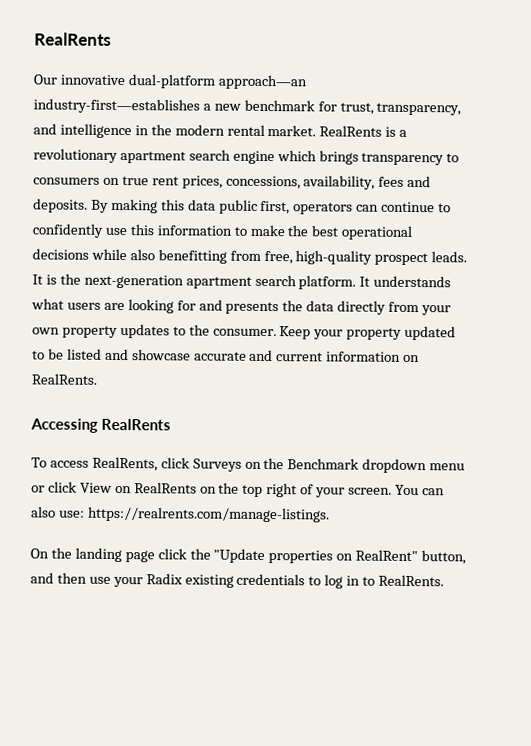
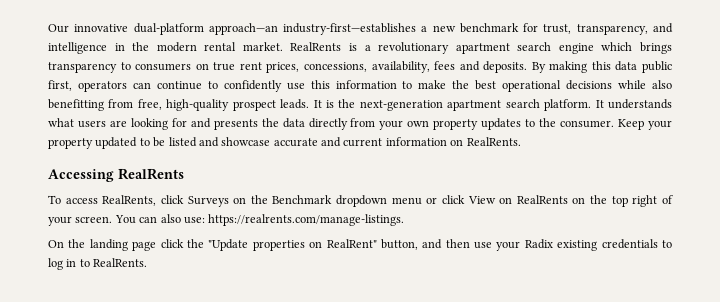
[34,32,111,46] RealRents // -> (48, 28) none

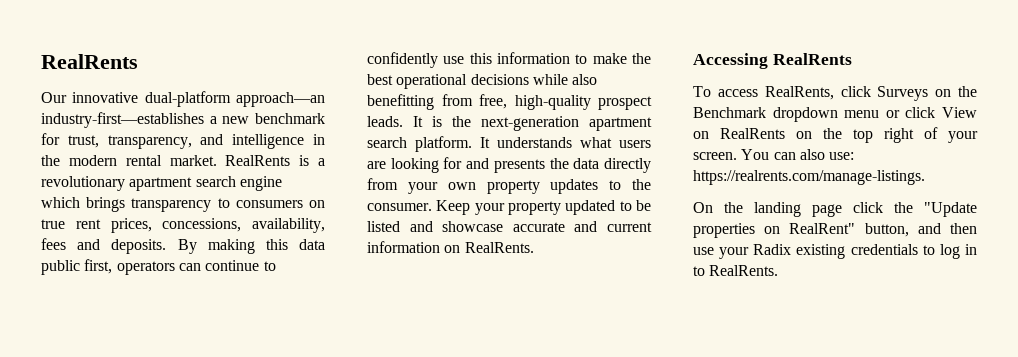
(48, 28) none -> [41,54,138,69] RealRents //

